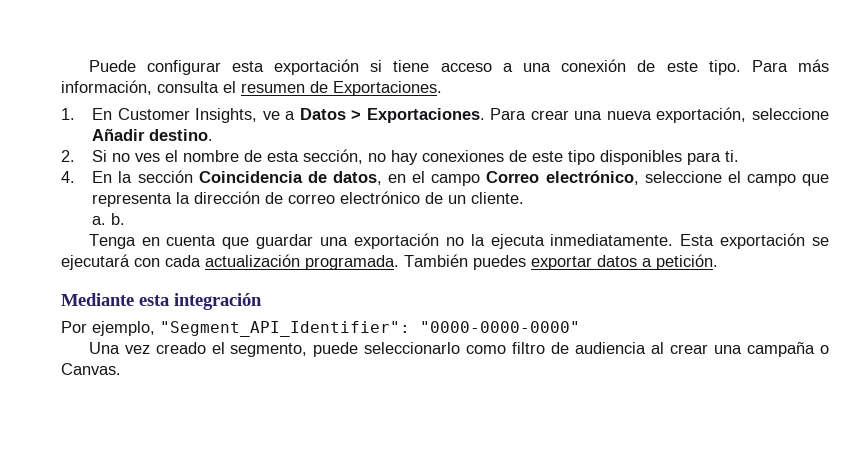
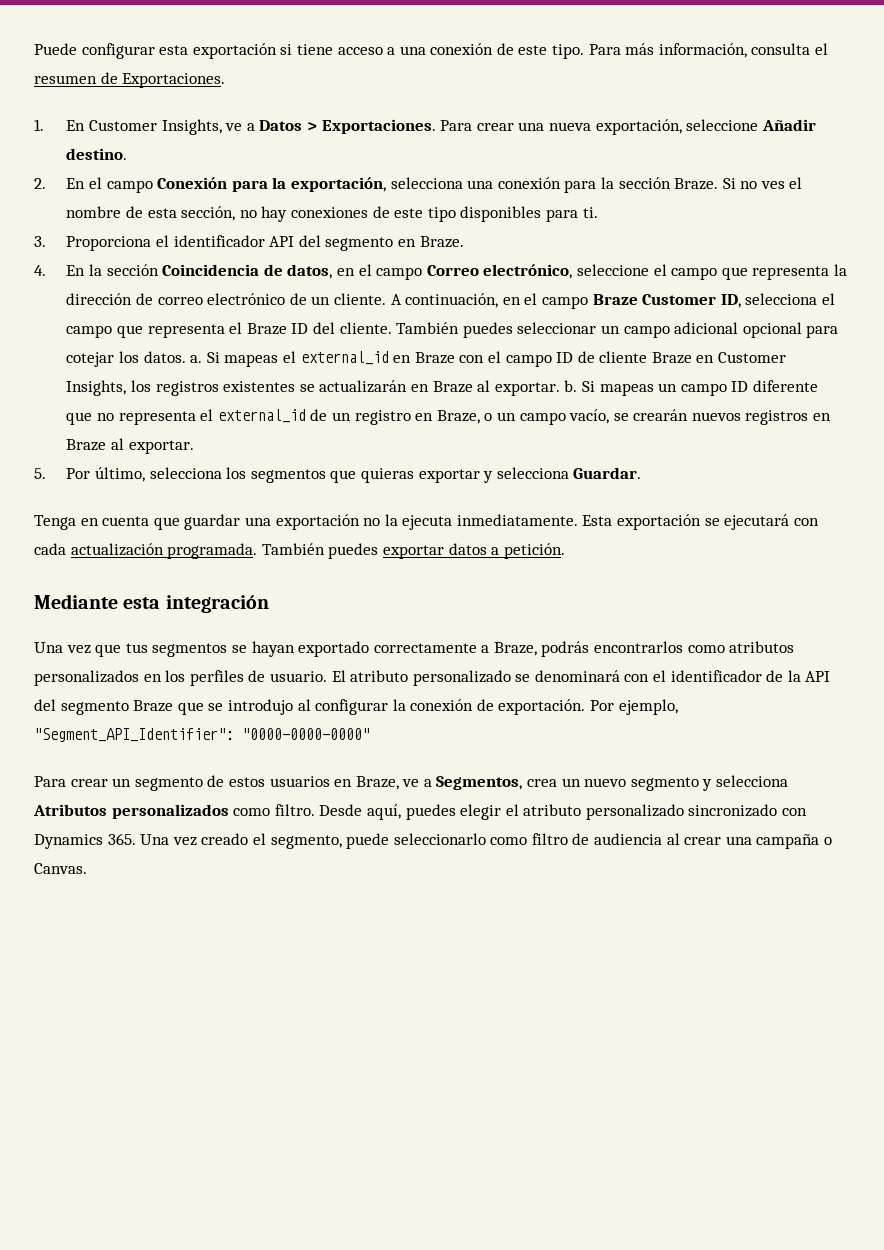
(75, 156) none -> [66,177,719,193] En el campo Conexión para la exportación, selecciona una conexión para la sección Braze.
(740, 156) none -> [34,235,464,251] // 3. Proporciona el identificador API del segmento en Braze.
[92,213,126,225] // a. b. -> [390,293,835,309] [66,322,839,338] [66,351,787,367] [66,380,818,396] [66,409,832,425] [66,438,194,454] [34,467,642,483] A continuación, en el campo Braze Customer ID, selecciona el campo que representa el Braze ID del cliente. También puedes seleccionar un campo adicional opcional para cotejar los datos. a. Si mapeas el external_id en Braze con el campo ID de cliente Braze en Customer Insights, los registros existentes se actualizarán en Braze al exportar. b. Si mapeas un campo ID diferente que no representa el external_id de un registro en Braze, o un campo vacío, se crearán nuevos registros en Braze al exportar. // 5. Por último, selecciona los segmentos que quieras exportar y selecciona Guardar.
[61,321,580,337] Por ejemplo, "Segment_API_Identifier": "0000-0000-0000" // -> [34,641,795,657] [34,670,831,686] [34,699,678,715] [34,728,370,742] [34,775,789,791] [33,804,808,820] [34,833,136,849] Una vez que tus segmentos se hayan exportado correctamente a Braze, podrás encontrarlos como atributos personalizados en los perfiles de usuario. El atributo personalizado se denominará con el identificador de la API del segmento Braze que se introdujo al configurar la conexión de exportación. Por ejemplo, "Segment_API_Identifier": "0000-0000-0000" // Para crear un segmento de estos usuarios en Braze, ve a Segmentos, crea un nuevo segmento y selecciona Atributos personalizados como filtro. Desde aquí, puedes elegir el atributo personalizado sincronizado con Dynamics 365.

